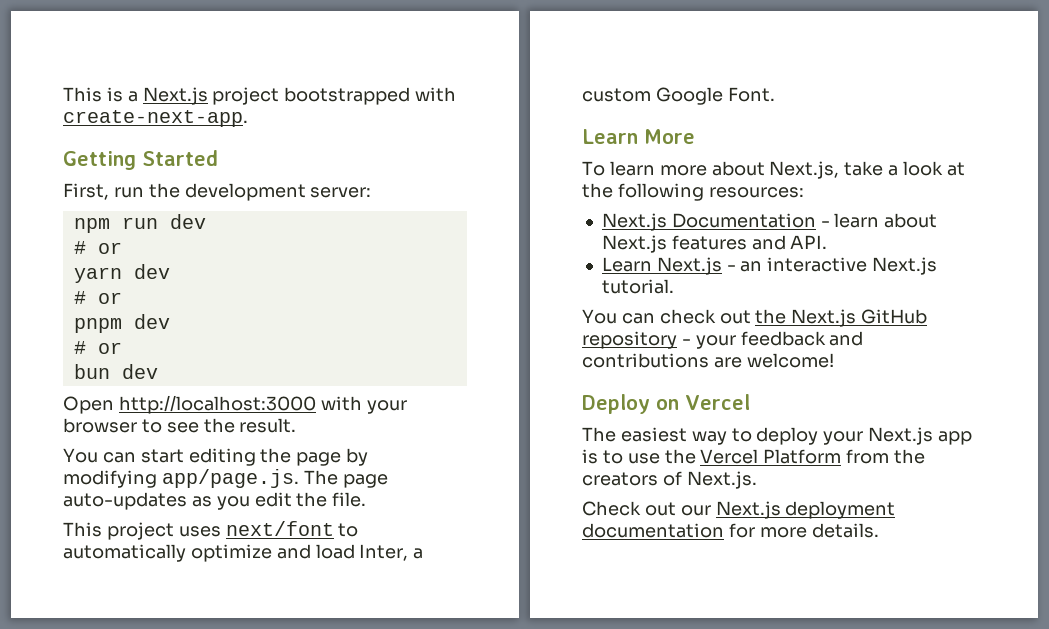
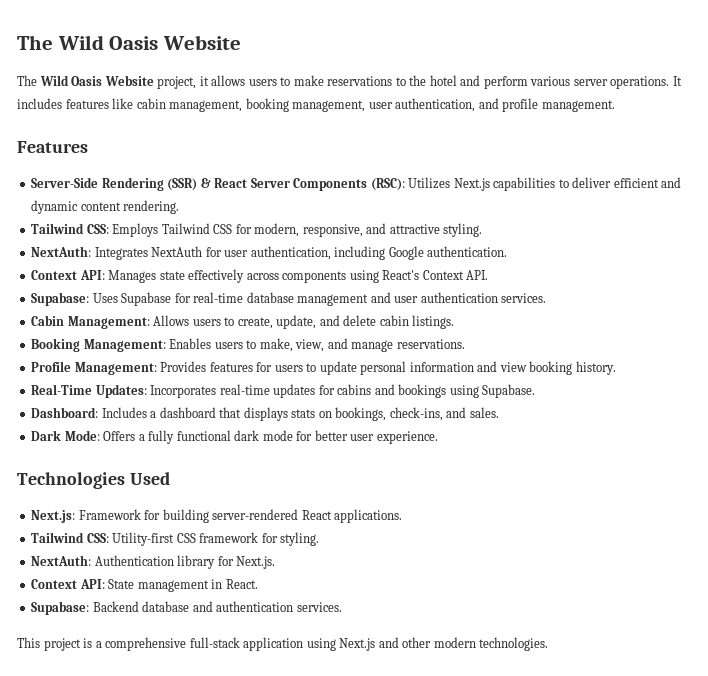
[63,87,457,105] [63,110,248,127] [63,150,218,170] [63,183,372,201] [73,214,206,233] [73,241,122,254] [73,264,170,283] [73,291,122,304] [73,314,170,333] [73,341,122,354] [73,364,158,379] [63,395,407,414] [63,418,297,433] [63,448,369,466] [63,469,388,488] [63,492,367,510] [63,521,359,540] [63,544,424,562] [582,87,775,105] [582,129,695,144] [582,161,965,179] [582,183,804,201] [601,213,938,231] [601,235,828,253] [601,257,938,275] [601,279,674,294] [582,309,928,327] [582,331,864,349] [582,353,834,368] [582,394,750,414] [582,427,973,445] [582,449,926,464] [582,471,757,489] [582,501,896,519] [582,523,879,538] This is a Next.js project bootstrapped with create-next-app. // Getting Started // First, run the development server: // npm run dev // # or // yarn dev // # or // pnpm dev // # or // bun dev // Open http://localhost:3000 with your browser to see the result. // You can start editing the page by modifying app/page.js. The page auto-updates as you edit the file. // This project uses next/font to automatically optimize and load Inter, a custom Google Font. // Learn More // To learn more about Next.js, take a look at the following resources: // Next.js Documentation - learn about Next.js features and API. // Learn Next.js - an interactive Next.js tutorial. // You can check out the Next.js GitHub repository - your feedback and contributions are welcome! // Deploy on Vercel // The easiest way to deploy your Next.js app is to use the Vercel Platform from the creators of Next.js. // Check out our Next.js deployment documentation for more details. -> [17,35,241,50] [17,75,682,89] [17,98,615,112] [17,141,88,153] [31,177,682,191] [31,200,180,214] [31,223,483,237] [31,246,508,260] [31,269,489,283] [31,292,547,306] [31,315,455,329] [31,338,465,352] [31,361,616,375] [31,384,536,398] [31,407,499,421] [31,430,438,444] [17,472,170,489] [31,509,403,523] [31,532,320,546] [31,555,276,569] [31,579,258,592] [31,601,342,615] [17,637,549,651] The Wild Oasis Website // The Wild Oasis Website project, it allows users to make reservations to the hotel and perform various server operations. It includes features like cabin management, booking management, user authentication, and profile management. // Features // Server-Side Rendering (SSR) & React Server Components (RSC): Utilizes Next.js capabilities to deliver efficient and dynamic content rendering. // Tailwind CSS: Employs Tailwind CSS for modern, responsive, and attractive styling. // NextAuth: Integrates NextAuth for user authentication, including Google authentication. // Context API: Manages state effectively across components using React's Context API. // Supabase: Uses Supabase for real-time database management and user authentication services. // Cabin Management: Allows users to create, update, and delete cabin listings. // Booking Management: Enables users to make, view, and manage reservations. // Profile Management: Provides features for users to update personal information and view booking history. // Real-Time Updates: Incorporates real-time updates for cabins and bookings using Supabase. // Dashboard: Includes a dashboard that displays stats on bookings, check-ins, and sales. // Dark Mode: Offers a fully functional dark mode for better user experience. // Technologies Used // Next.js: Framework for building server-rendered React applications. // Tailwind CSS: Utility-first CSS framework for styling. // NextAuth: Authentication library for Next.js. // Context API: State management in React. // Supabase: Backend database and authentication services. // This project is a comprehensive full-stack application using Next.js and other modern technologies.

